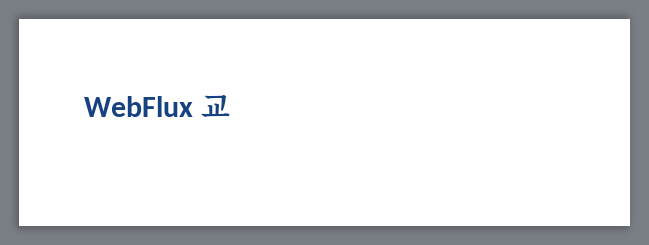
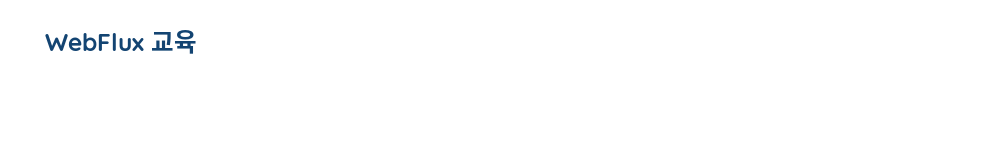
[201,94,231,117] 교 -> [151,30,197,54] 교육

